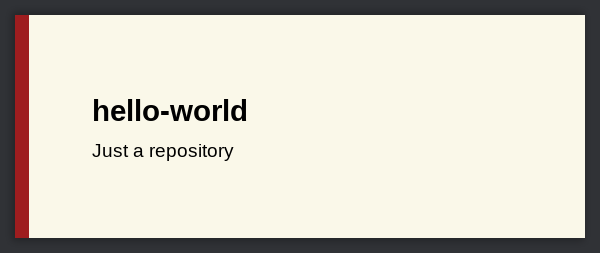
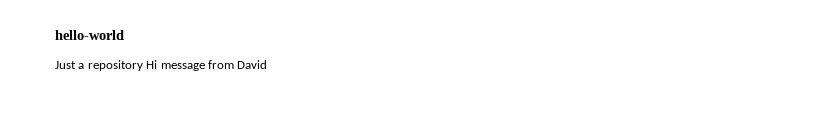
(235, 152) none -> [146,60,268,71] Hi message from David

